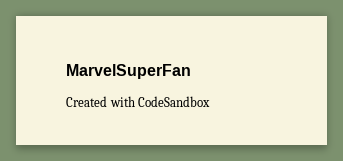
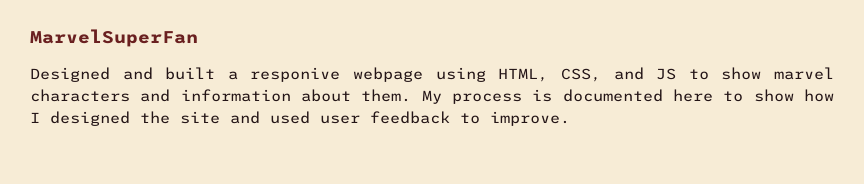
[66,96,211,107] Created with CodeSandbox -> [30,67,835,82] [30,89,835,104] [30,111,570,126] Designed and built a responive webpage using HTML, CSS, and JS to show marvel characters and information about them. My process is documented here to show how I designed the site and used user feedback to improve.

